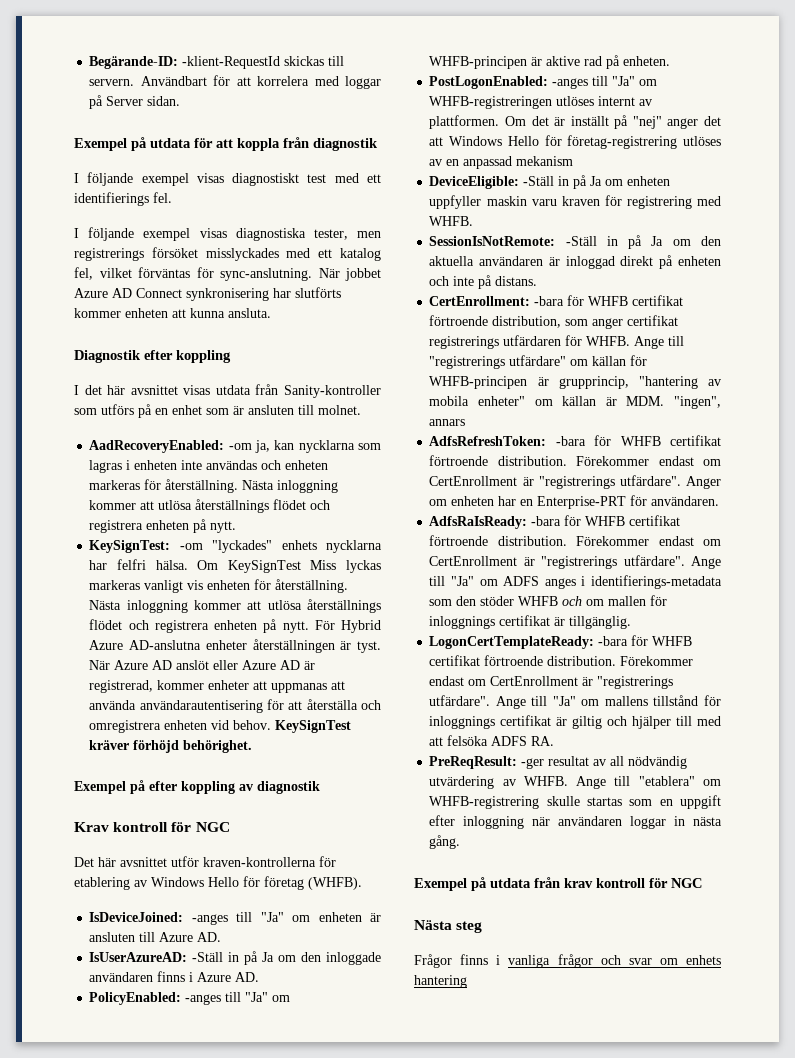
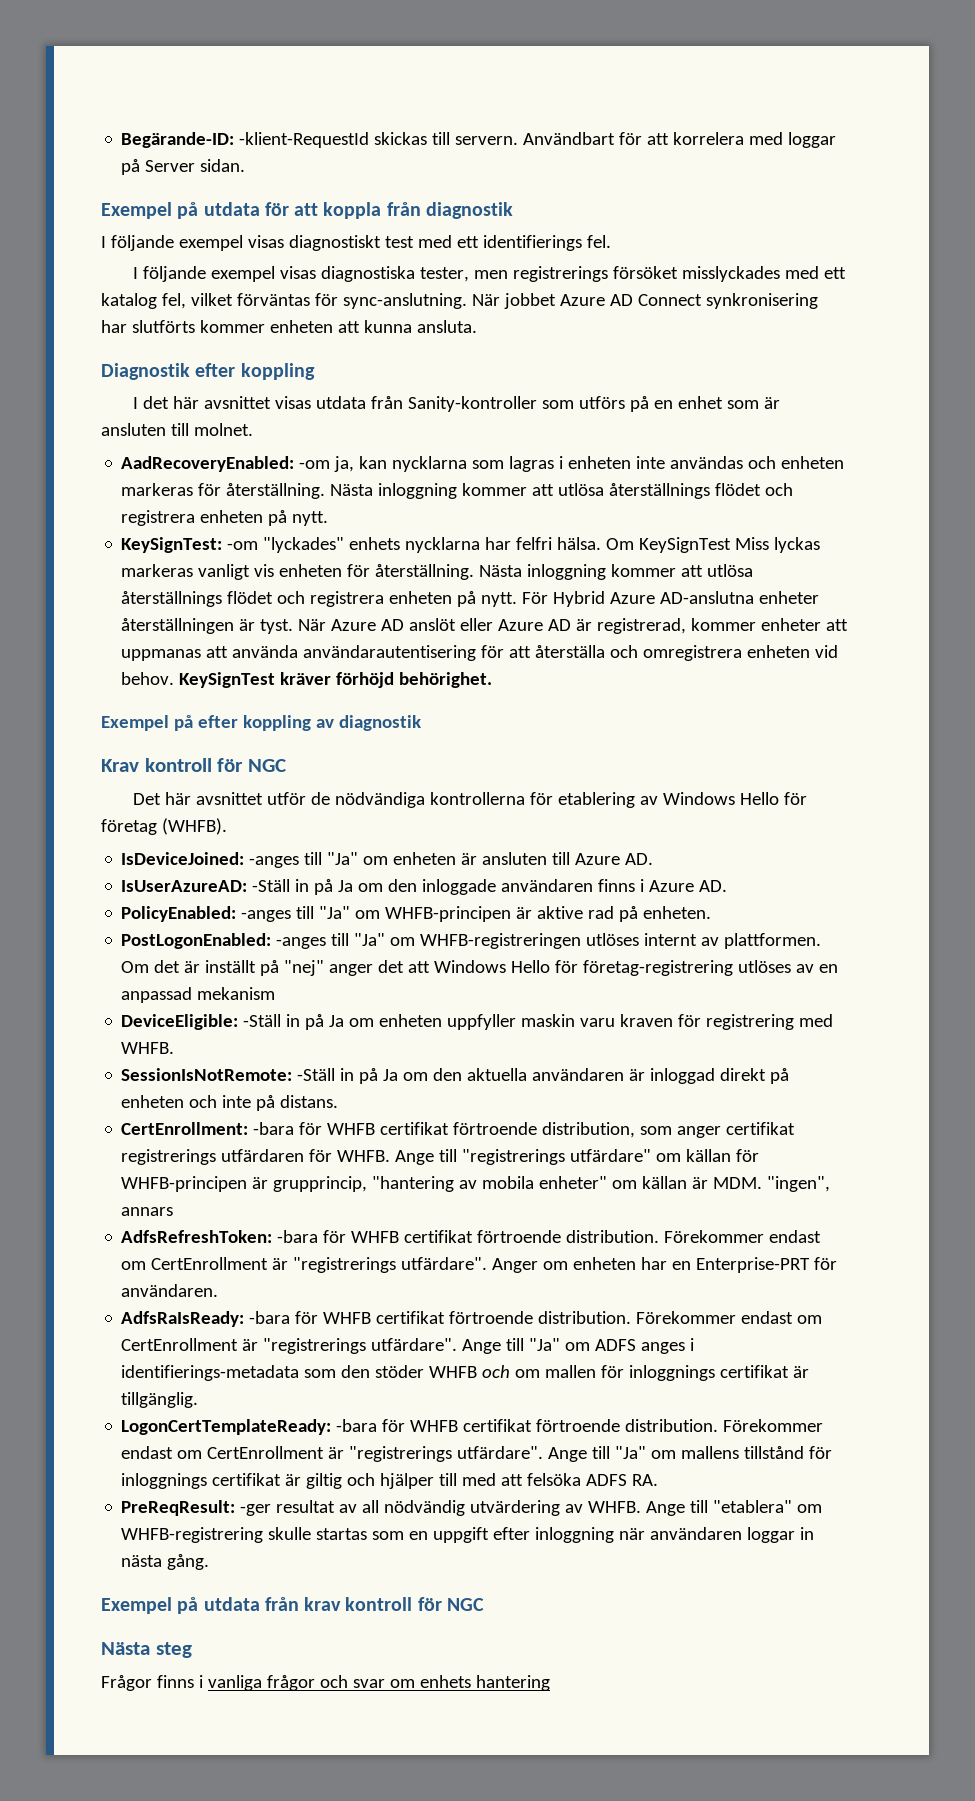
[203,857,316,867] kraven-kontrollerna -> [311,792,526,808] de nödvändiga kontrollerna

